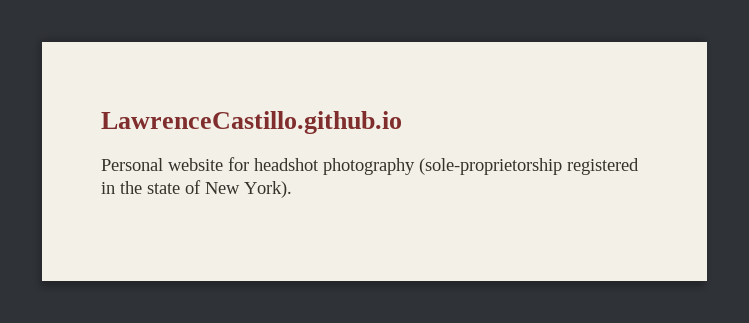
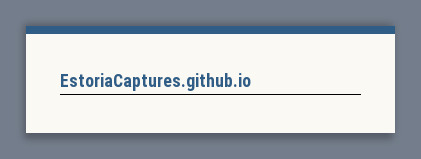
[101,111,402,134] [101,157,639,175] [101,180,292,198] LawrenceCastillo.github.io // Personal website for headshot photography (sole-proprietorship registered in the state of New York). -> [60,73,251,91] EstoriaCaptures.github.io

